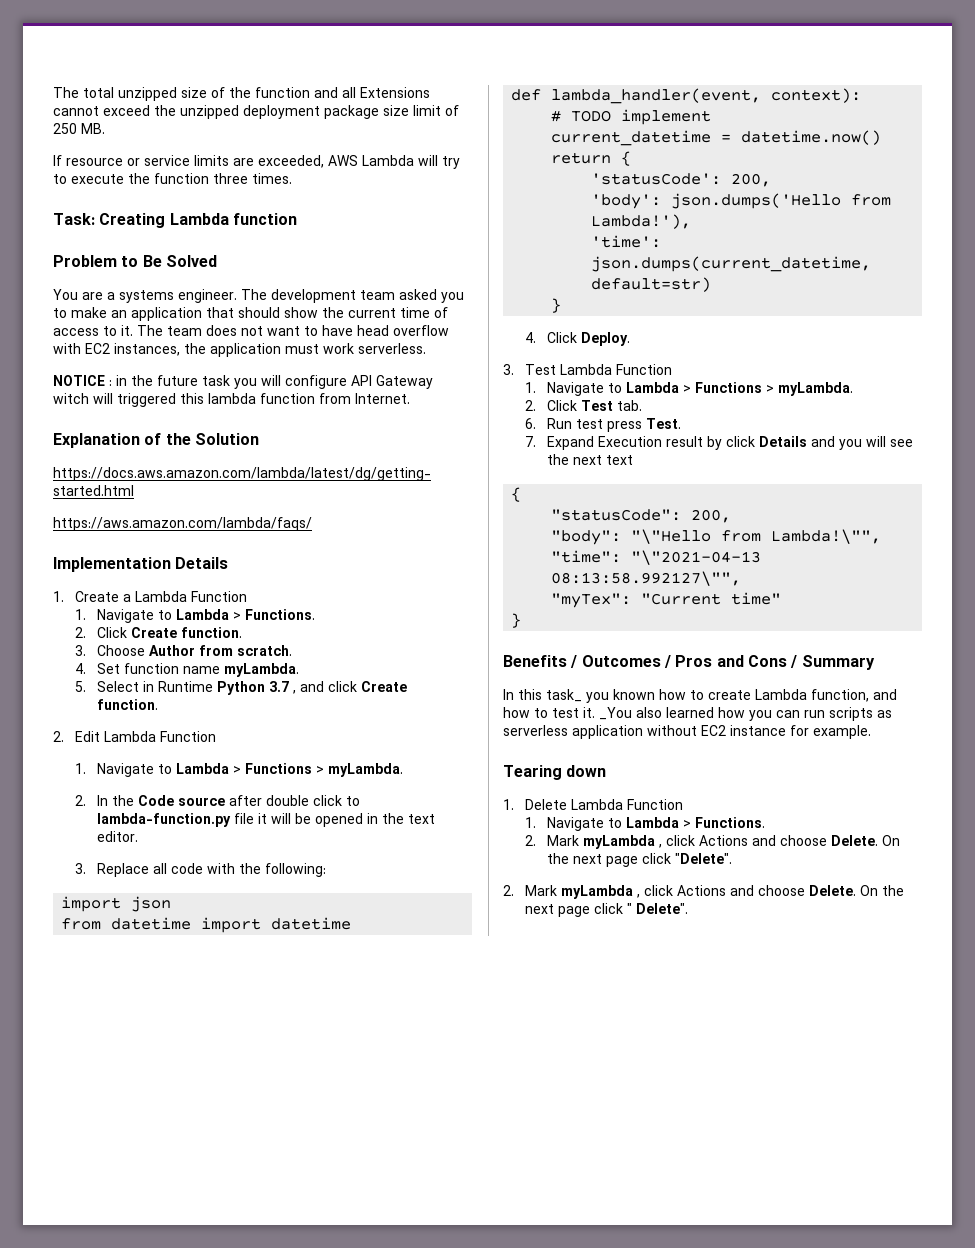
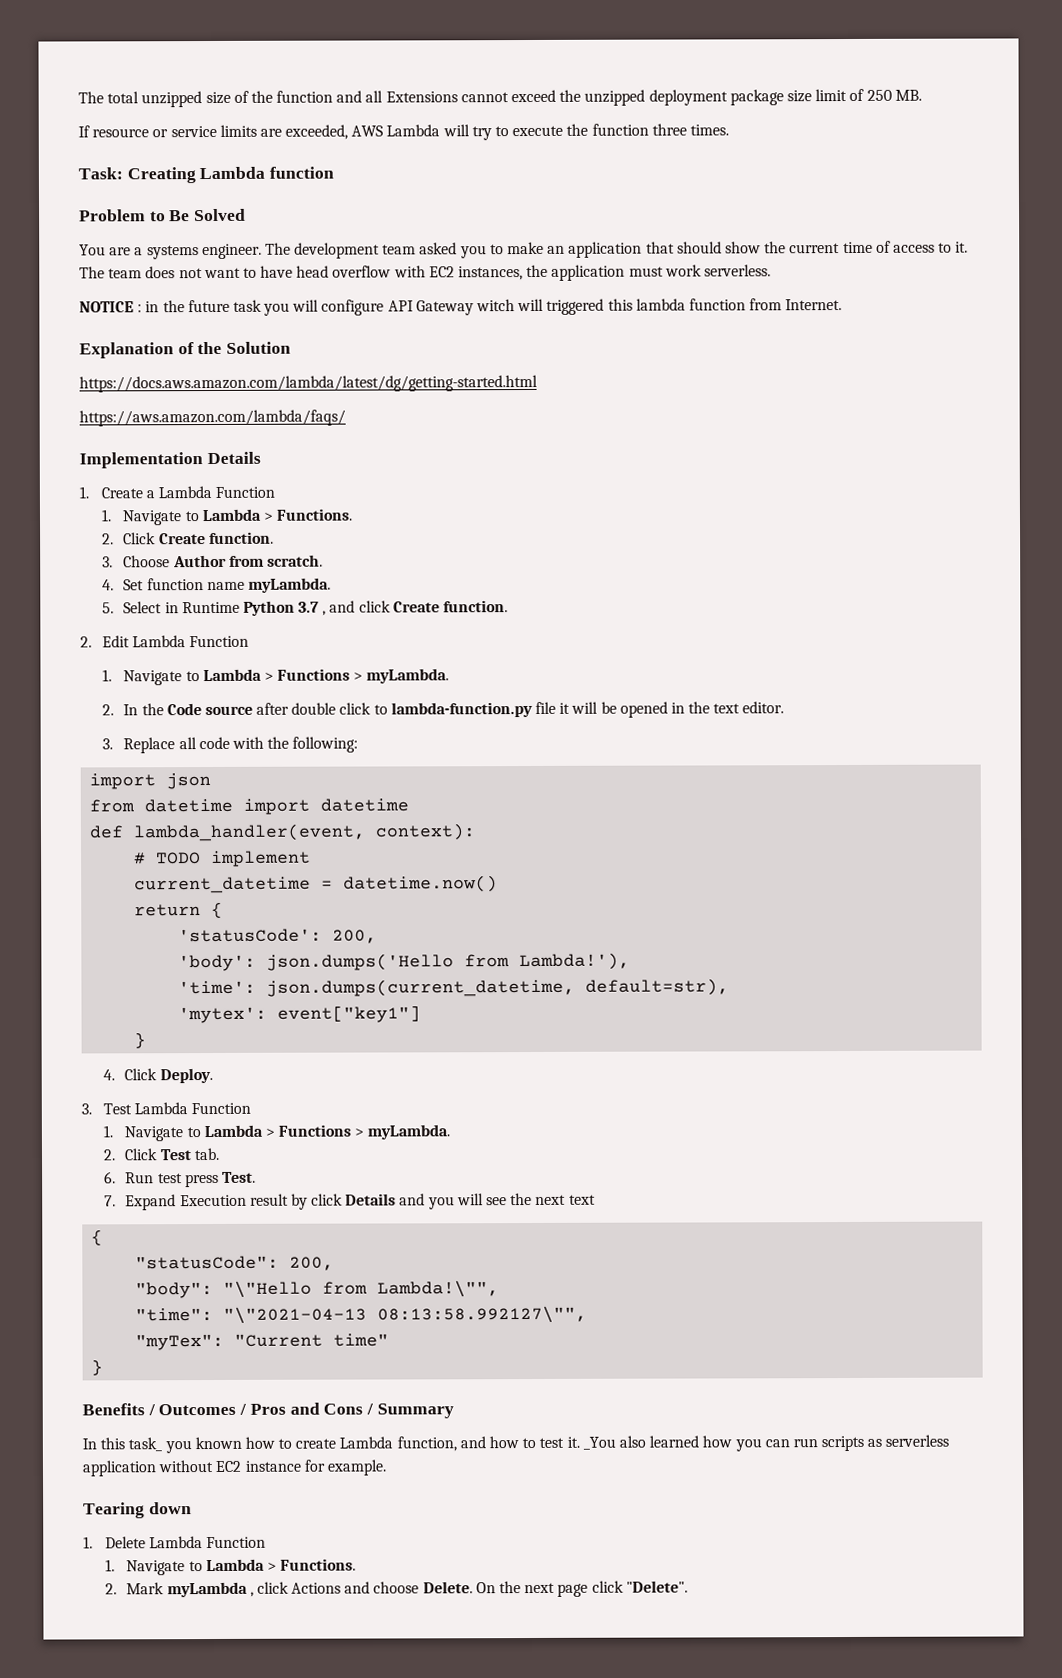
[591,277,712,292] default=str) -> [585,978,730,996] [178,1005,422,1024] default=str), // 'mytex': event["key1"]
[503,885,905,899] [525,903,689,917] // 2. Mark myLambda , click Actions and choose Delete. On the next page click " Delete". -> (688, 1586) none

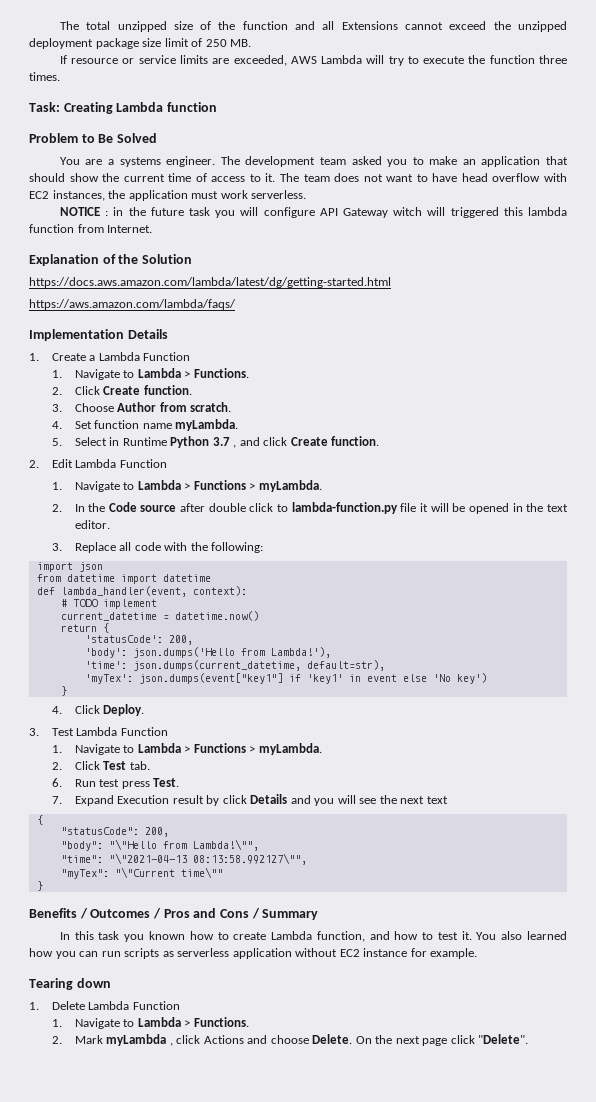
[178,1005,422,1024] 'mytex': event["key1"] -> [84,673,487,684] 'myTex': json.dumps(event["key1"] if 'key1' in event else 'No key')
[234,1333,390,1347] "Current time" -> [114,867,223,878] "\"Current time\""
[128,1437,163,1452] task_ -> [98,931,120,940] task
[582,1436,616,1450] _You -> [476,932,497,940] You

